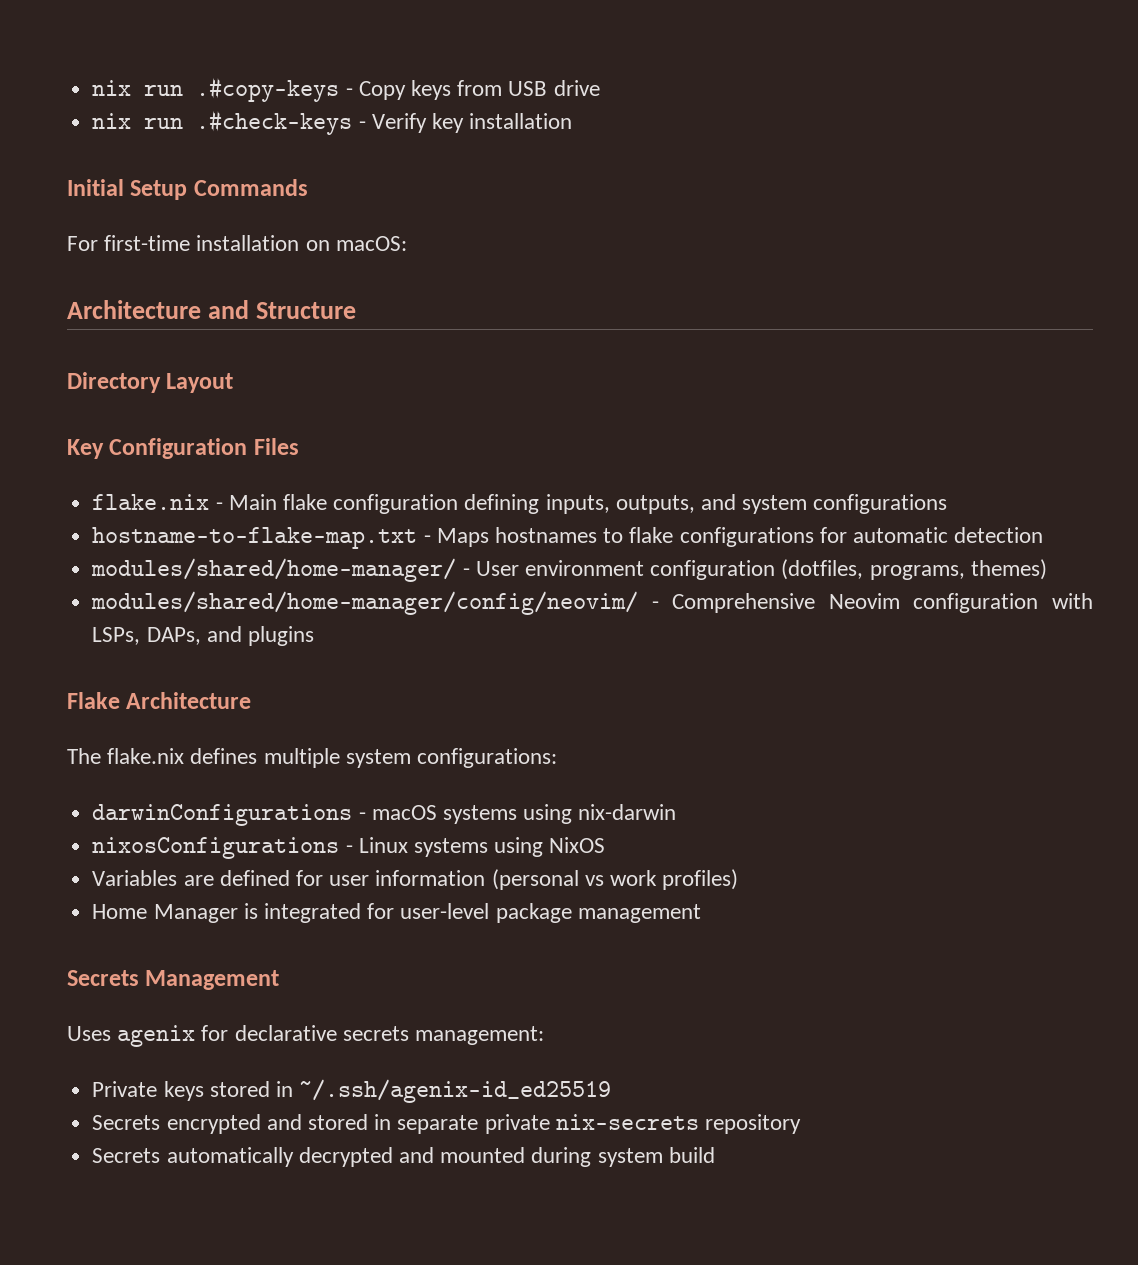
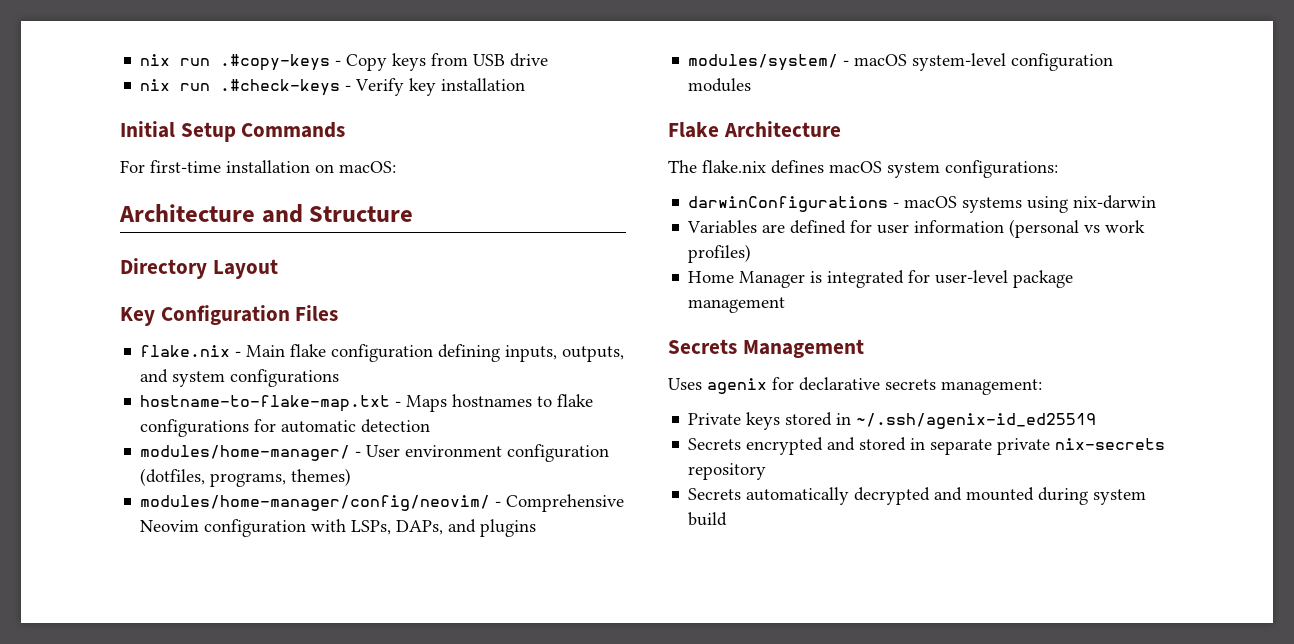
[91,558,457,582] modules/shared/home-manager/ -> [140,445,351,461] modules/home-manager/
[91,591,639,615] modules/shared/home-manager/config/neovim/ -> [140,495,491,511] modules/home-manager/config/neovim/
(314, 636) none -> [688,53,1114,71] [688,78,752,92] // modules/system/ - macOS system-level configuration modules
[263,748,340,768] multiple -> [829,161,882,173] macOS
[92,837,606,859] // nixosConfigurations - Linux systems using NixOS -> (1157, 202) none

